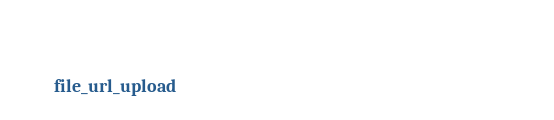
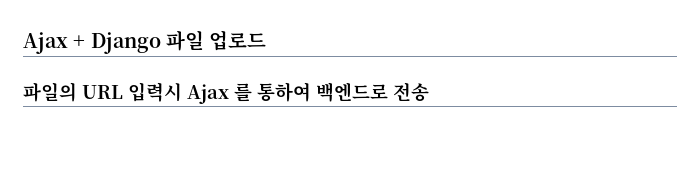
[54,79,176,96] file_url_upload -> [23,30,267,54] [23,82,429,104] Ajax + Django 파일 업로드 // 파일의 URL 입력시 Ajax 를 통하여 백엔드로 전송

